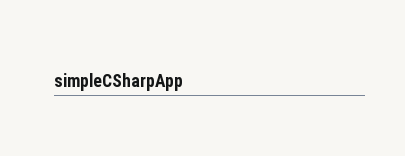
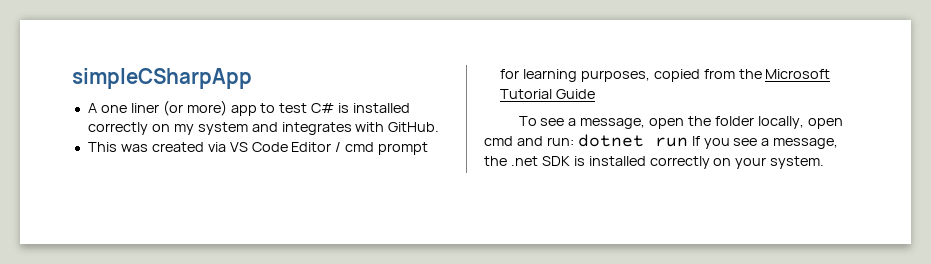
(183, 82) none -> [87,100,411,116] [87,122,440,135] [87,142,429,155] [499,69,831,82] [499,89,595,99] [518,116,843,129] [484,134,839,149] [484,156,825,169] // A one liner (or more) app to test C# is installed correctly on my system and integrates with GitHub. // This was created via VS Code Editor / cmd prompt for learning purposes, copied from the Microsoft Tutorial Guide // To see a message, open the folder locally, open cmd and run: dotnet run If you see a message, the .net SDK is installed correctly on your system.

